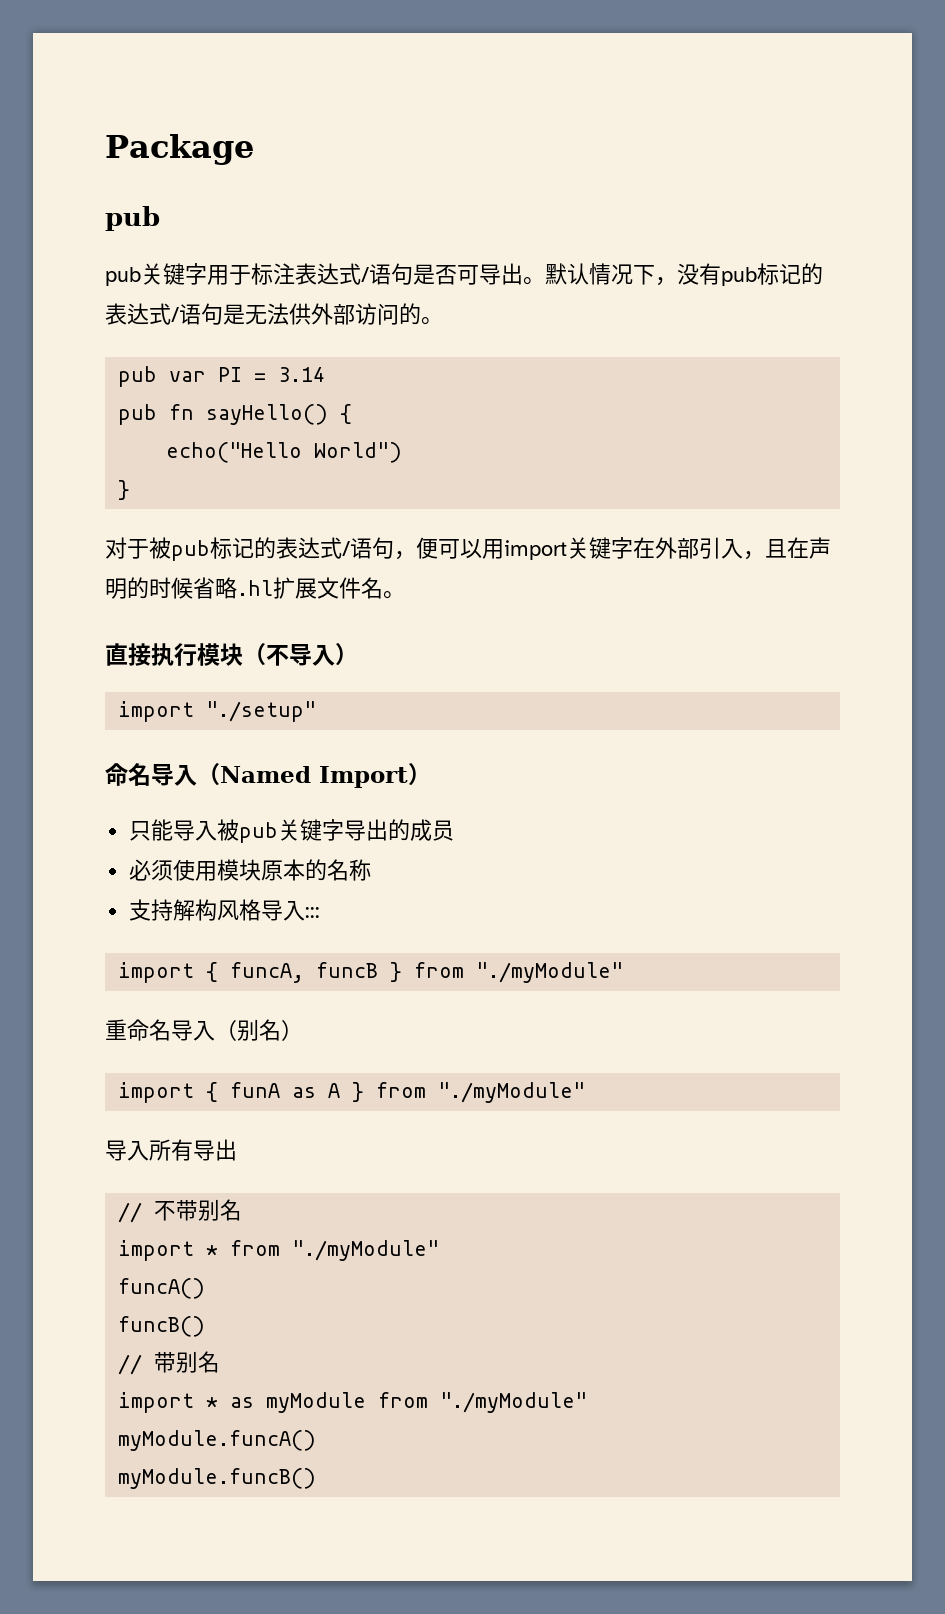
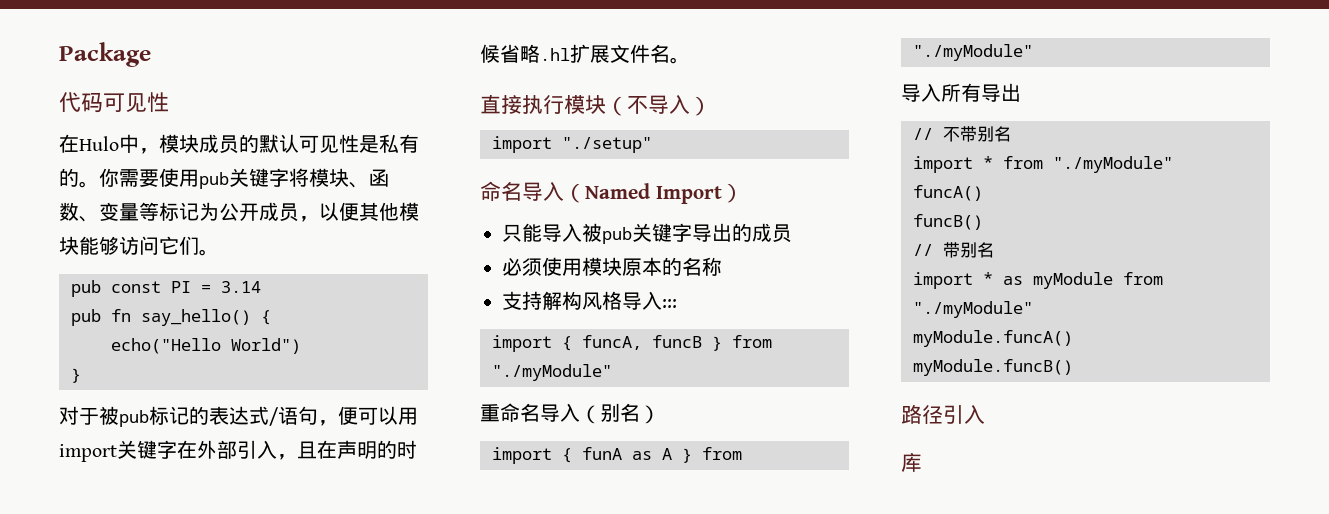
[105,206,160,231] [105,263,823,286] [105,303,421,325] pub // pub关键字用于标注表达式/语句是否可导出。默认情况下，没有pub标记的表达式/语句是无法供外部访问的 -> [59,92,169,113] [59,134,419,154] [59,168,389,189] [59,202,419,222] [59,236,199,255] 代码可见性 // 在Hulo中，模块成员的默认可见性是私有的。你需要使用pub关键字将模块、函数、变量等标记为公开成员，以便其他模块能够访问它们
[169,371,207,382] var -> [111,281,161,293] const
[206,404,329,425] sayHello() -> [141,309,251,326] say_hello()
(317, 1478) none -> [901,404,985,424] [901,452,922,472] // 路径引入 // 库

